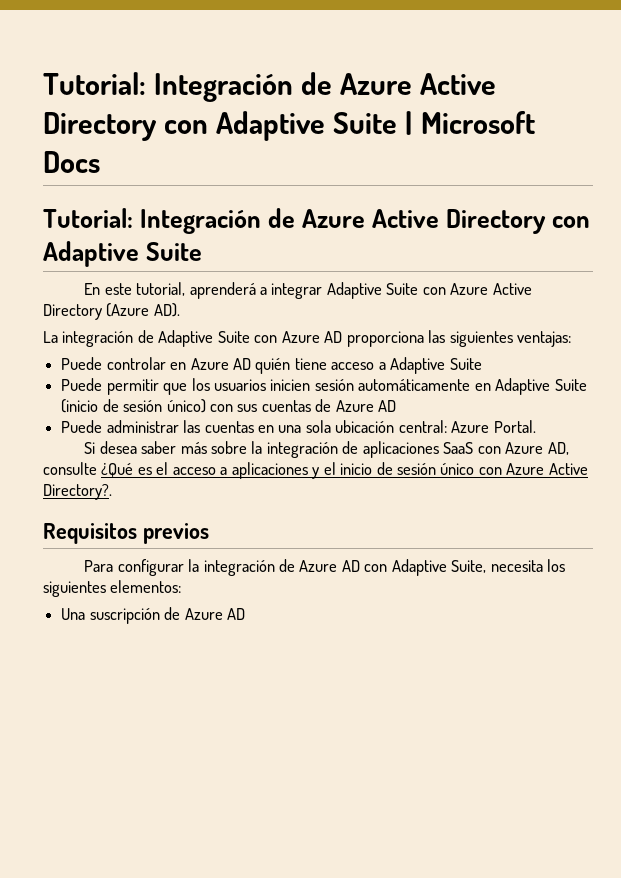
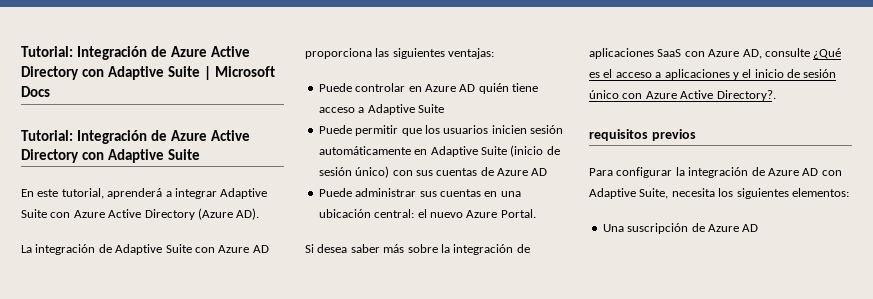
[183,420,201,433] las -> [419,191,437,197] sus
[305,420,331,433] sola -> (521, 194) none
(447, 426) none -> [417,209,463,218] el nuevo
[43,523,137,544] Requisitos -> [589,129,648,141] requisitos

